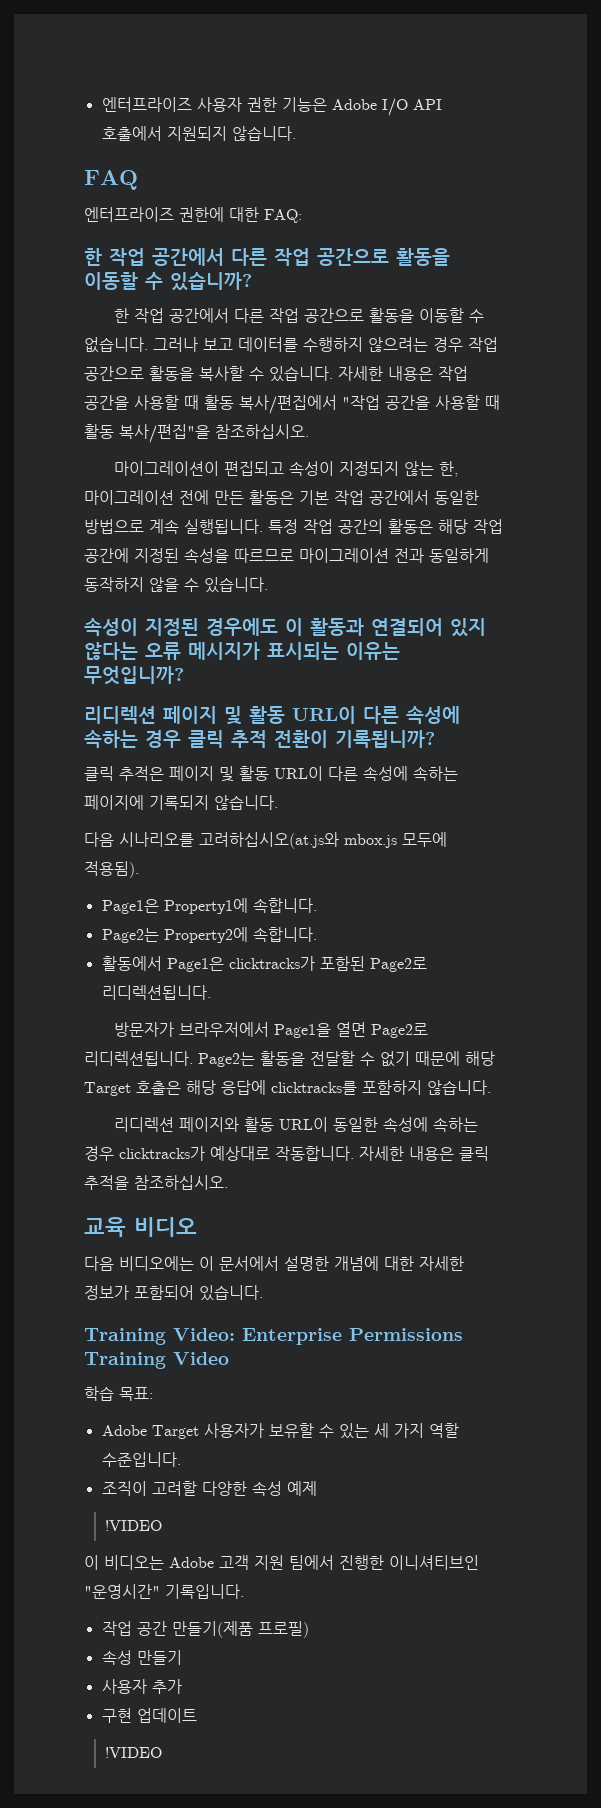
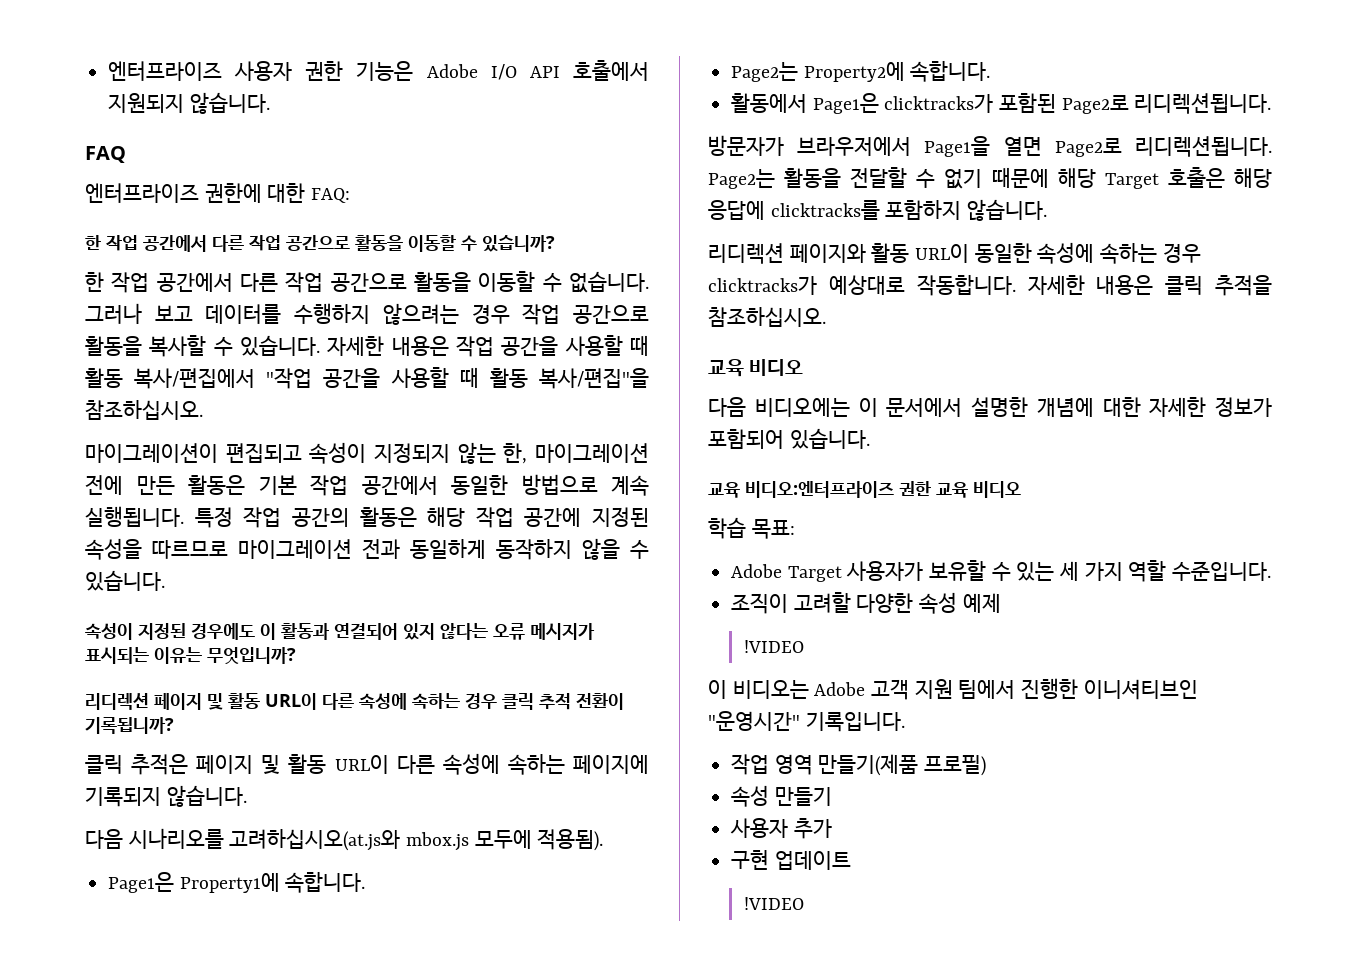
[84,1328,463,1345] [84,1352,229,1369] Training Video: Enterprise Permissions Training Video -> [708,481,1021,498] 교육 비디오:엔터프라이즈 권한 교육 비디오
[136,1621,167,1636] 공간 -> [774,754,813,775] 영역

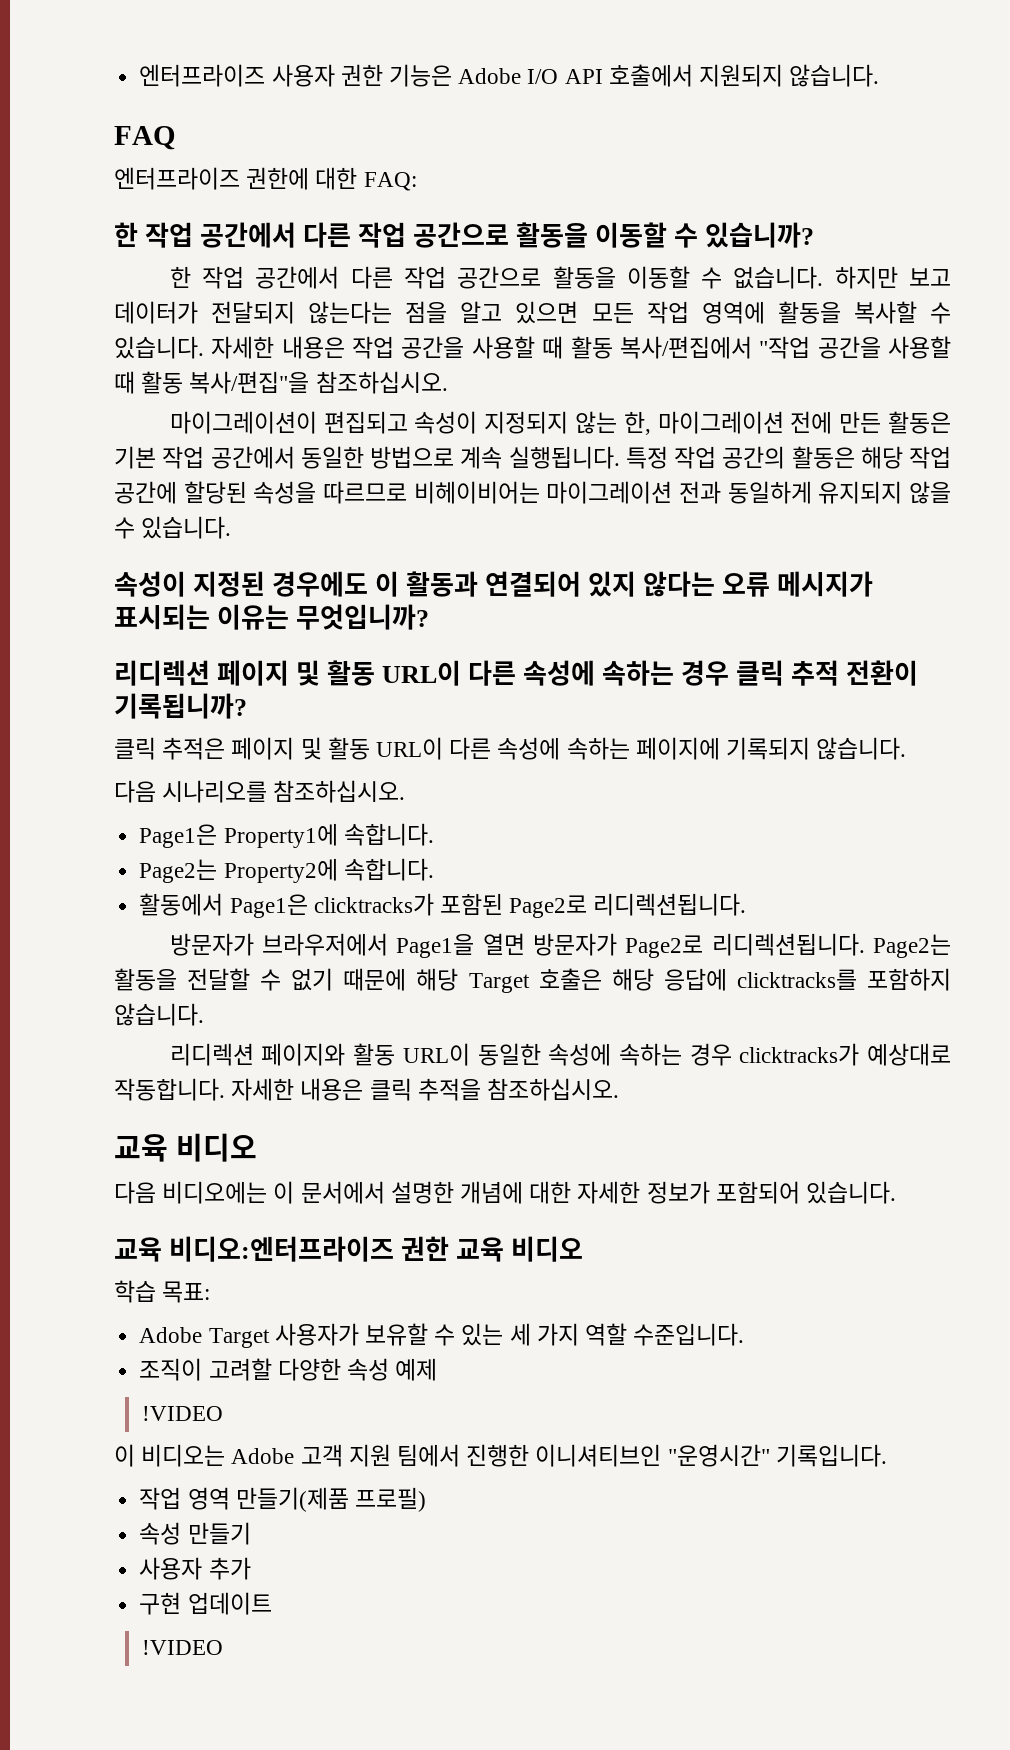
[85,303,649,325] 그러나 보고 데이터를 수행하지 않으려는 경우 작업 공간으로 -> [834,266,952,289] [114,301,765,324] 하지만 보고 데이터가 전달되지 않는다는 점을 알고 있으면 모든 작업 영역에
[592,507,649,527] 지정된 -> [183,481,247,504] 할당된
(228, 549) none -> [413,481,540,504] 비헤이비어는
[496,539,572,560] 동작하지 -> [818,481,903,504] 유지되지
[229,829,604,851] 고려하십시오(at.js와 mbox.js 모두에 적용됨). -> [273,780,406,803] 참조하십시오.
(1042, 146) none -> [533,933,618,956] 방문자가

